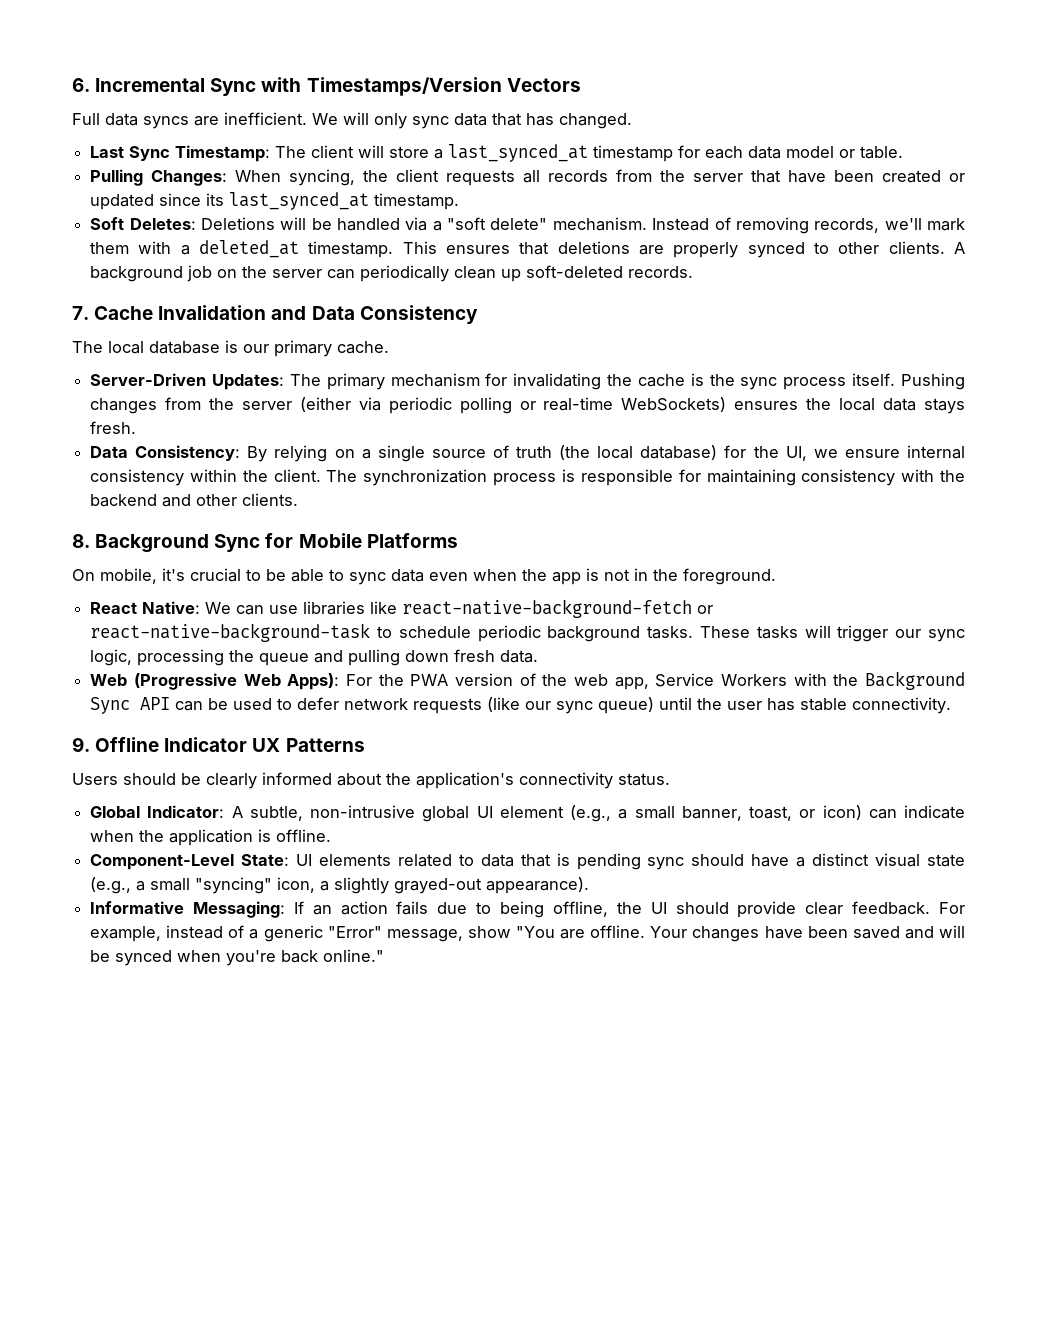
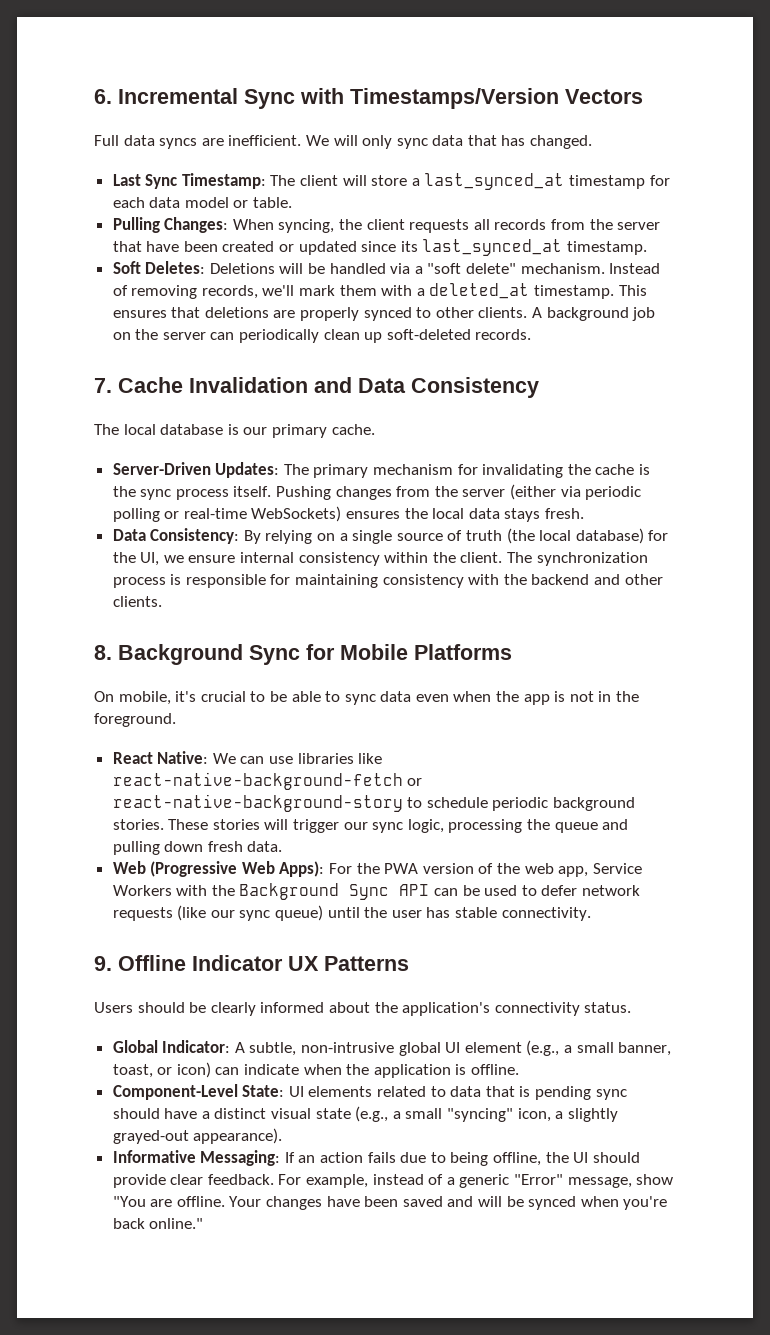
[90,623,371,642] react-native-background-task -> [112,794,403,812] react-native-background-story
[647,626,798,639] tasks. These tasks -> [112,819,260,830] stories. These stories

